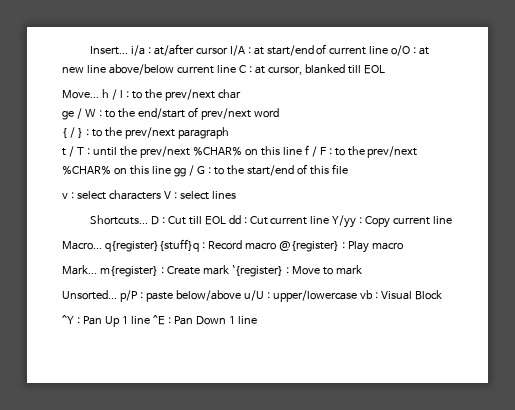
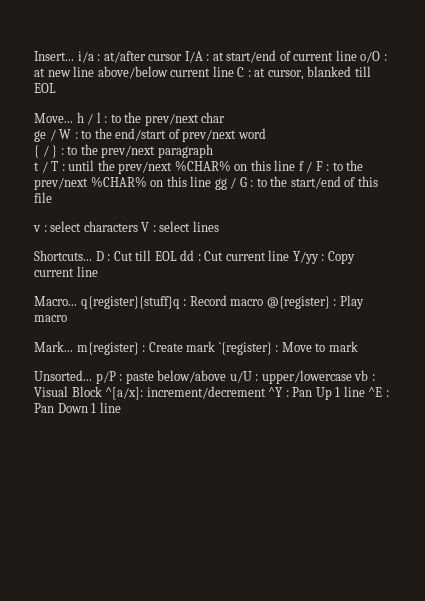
(442, 295) // -> [105,386,266,400] ^[a/x]: increment/decrement

